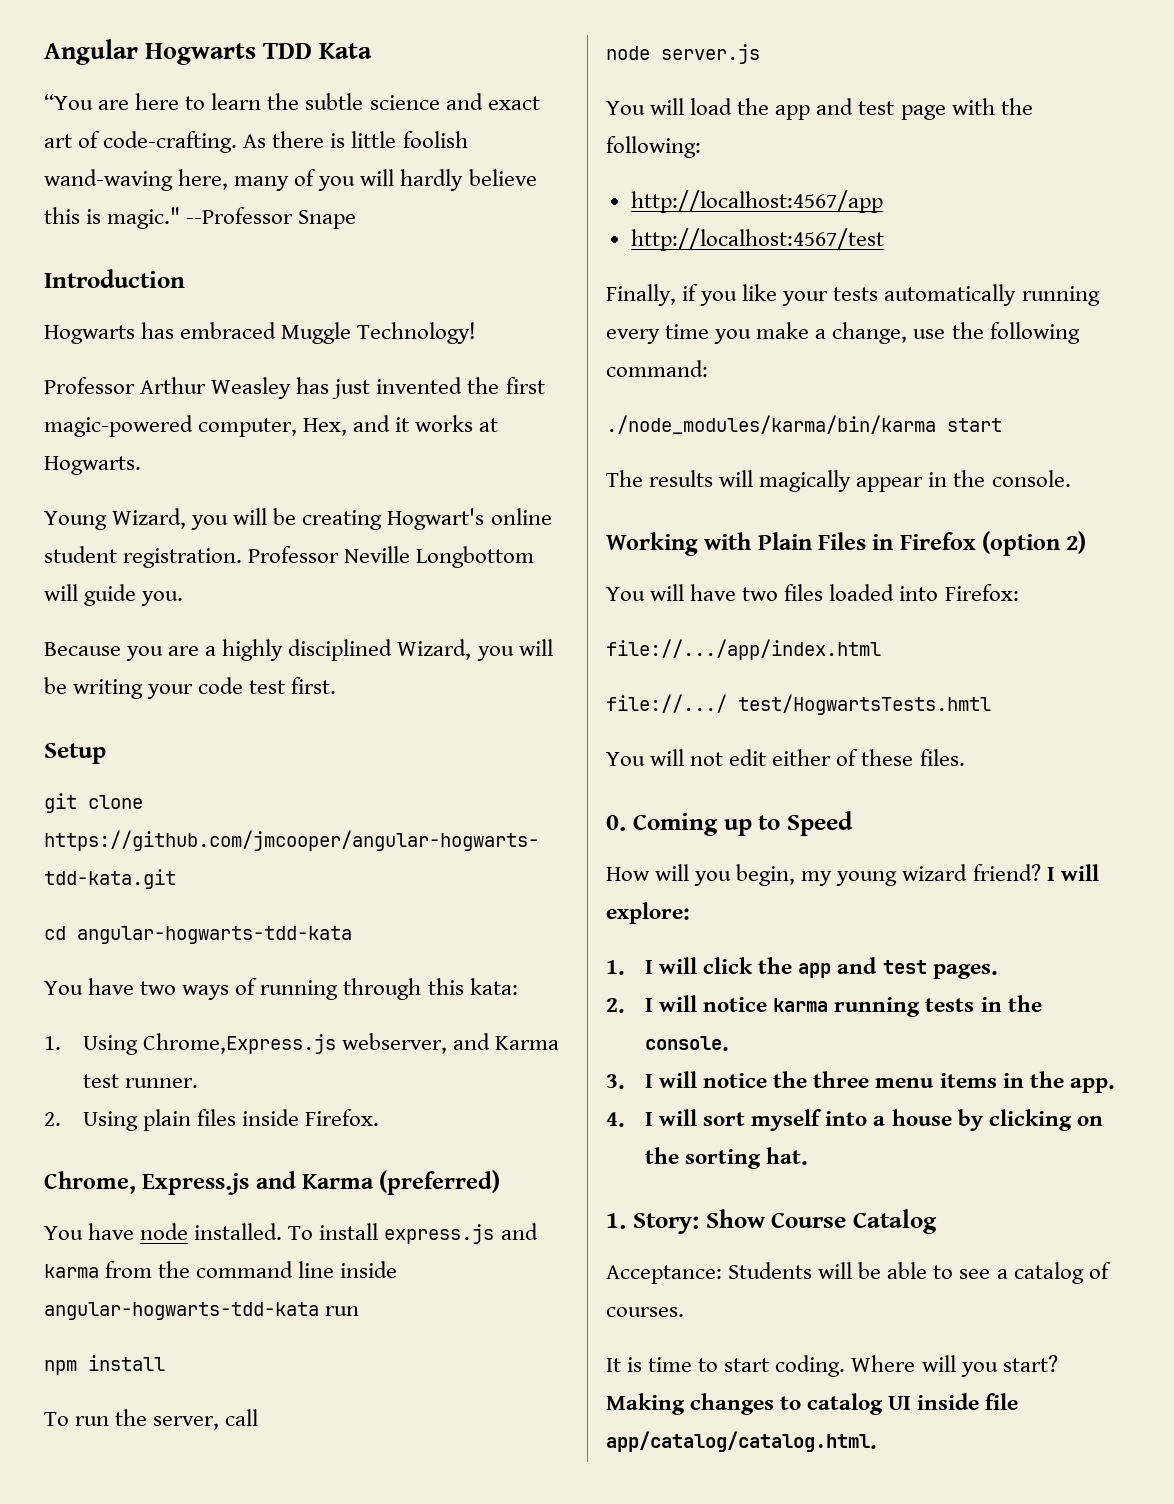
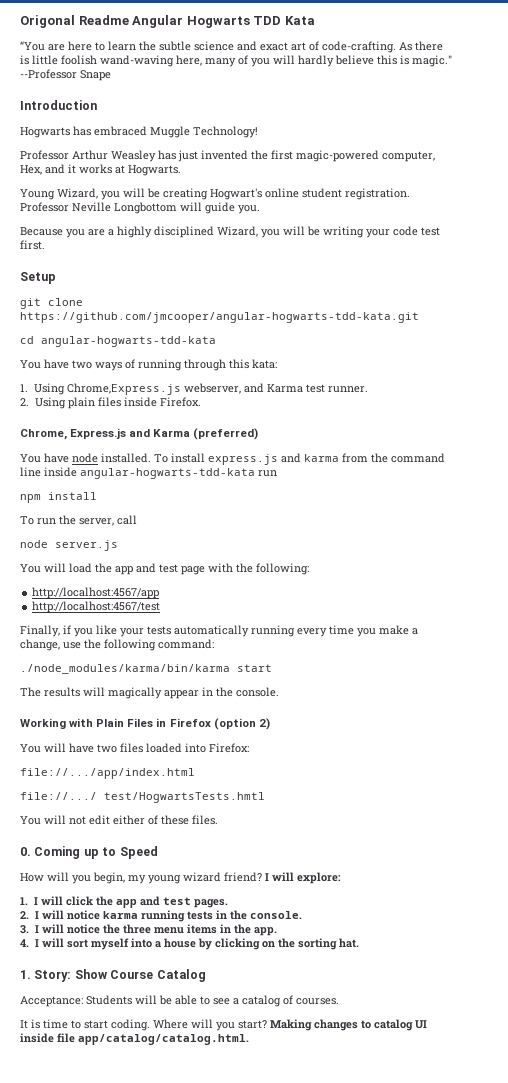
(44, 52) none -> [20,15,129,28] Origonal Readme

